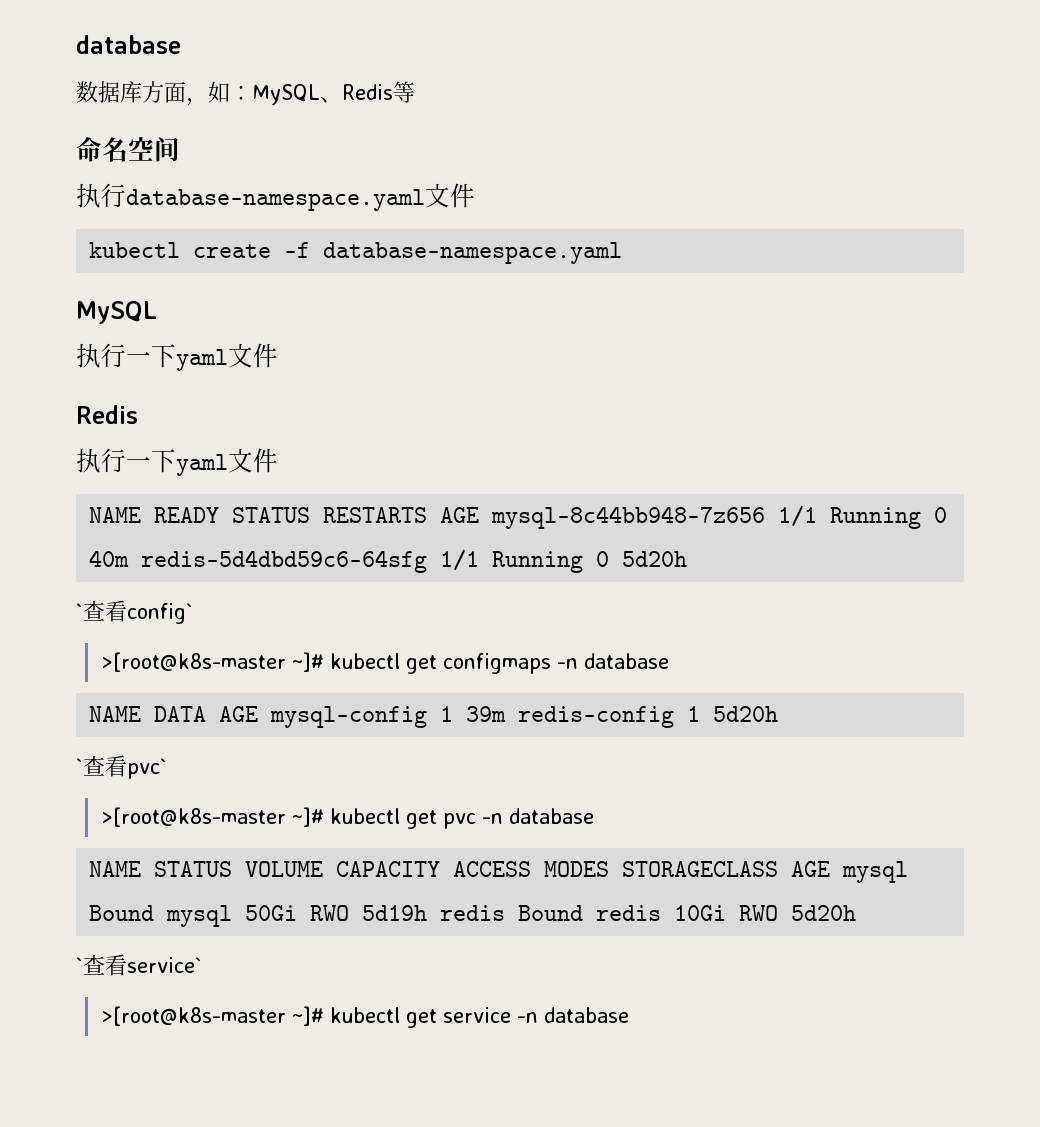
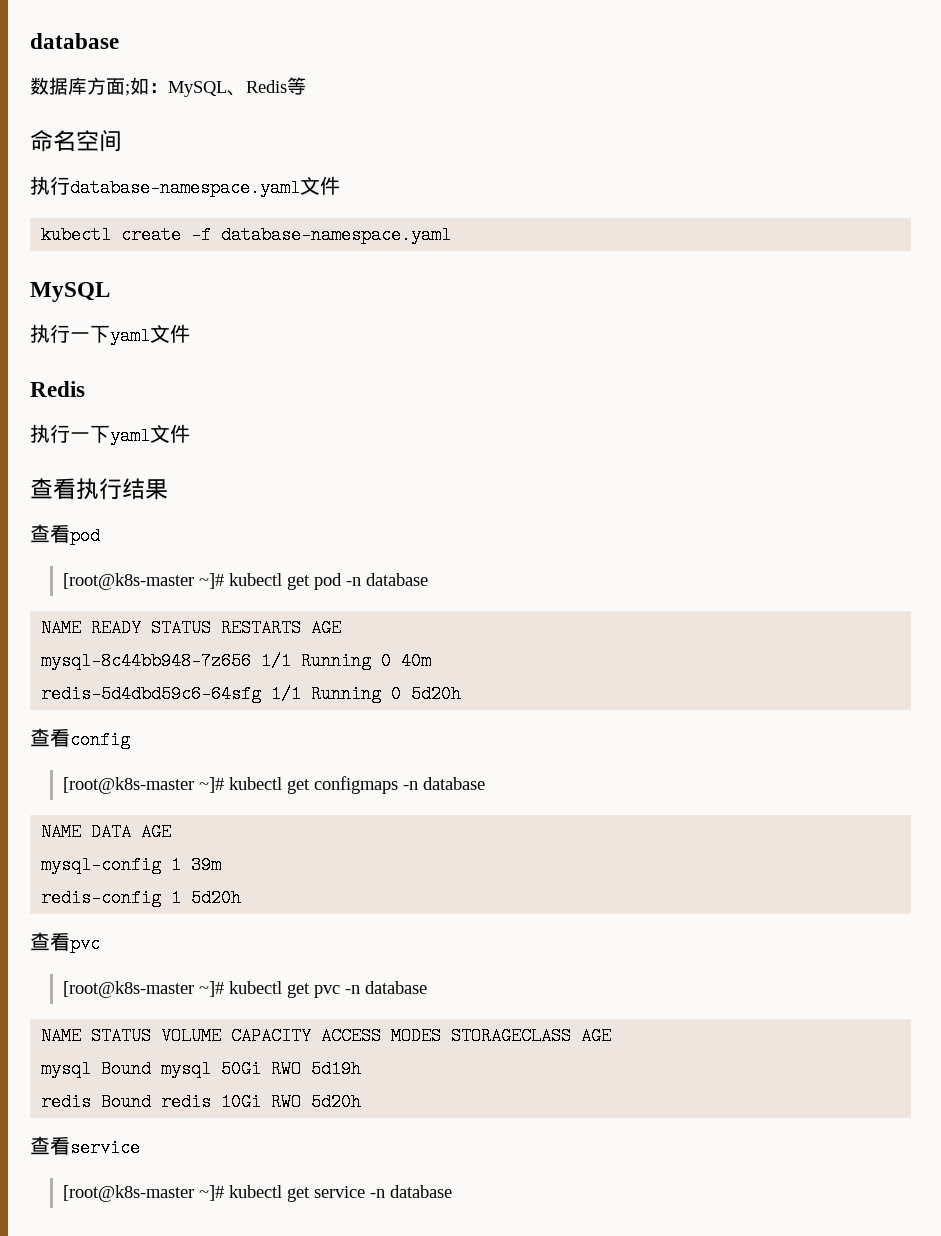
[186,98,208,106] ， -> [125,84,130,96] ;
(278, 460) none -> [30,478,168,500] [30,524,100,545] [63,573,429,590] // 查看执行结果 // 查看pod // [root@k8s-master ~]# kubectl get pod -n database
(480, 515) none -> (342, 628) //
(130, 558) none -> (432, 661) //
[76,600,193,624] [100,652,286,672] `查看config` // >[root@k8s-master -> [30,728,130,749] [63,777,195,794] 查看config // [root@k8s-master
(259, 714) none -> (172, 832) //
(507, 714) none -> (222, 865) //
[76,755,167,779] [100,807,286,827] `查看pvc` // >[root@k8s-master -> [30,932,100,953] [63,981,195,998] 查看pvc // [root@k8s-master
(831, 869) none -> (612, 1036) //
(428, 913) none -> (362, 1069) //
[76,954,202,976] [100,1006,286,1026] `查看service` // >[root@k8s-master -> [30,1136,140,1157] [63,1185,195,1202] 查看service // [root@k8s-master

